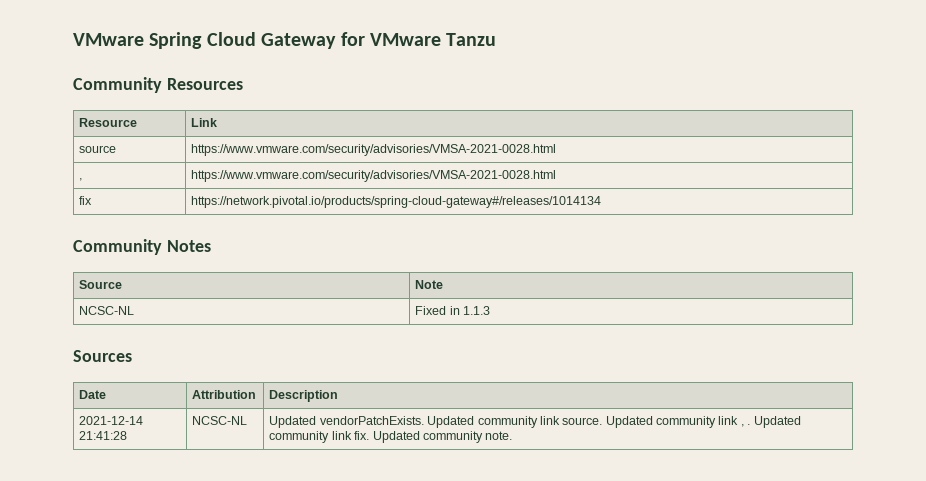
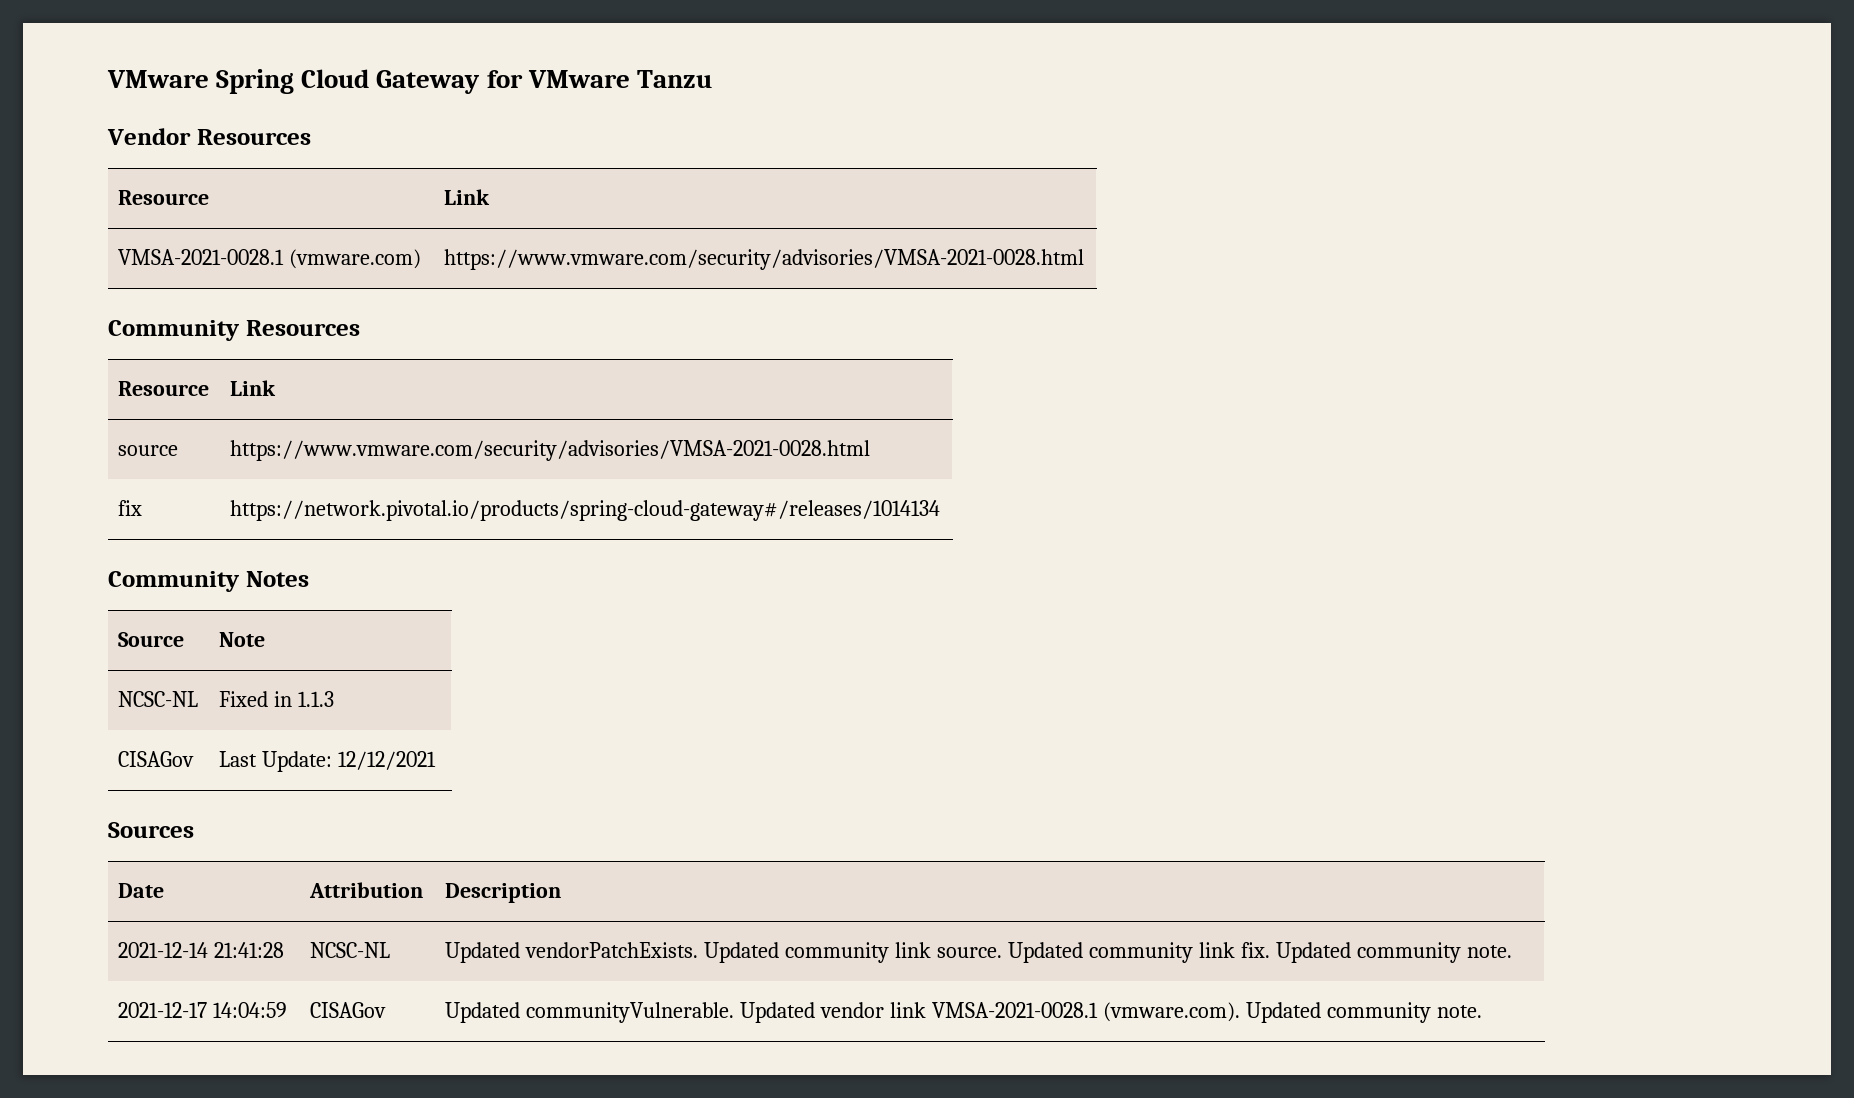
(497, 39) none -> [107,128,311,145] [118,190,210,205] [444,189,491,205] [118,249,422,269] [444,249,1085,270] // Vendor Resources // Resource | Link // VMSA-2021-0028.1 (vmware.com) | https://www.vmware.com/security/advisories/VMSA-2021-0028.html
[79,178,83,181] [191,170,557,182] // , | https://www.vmware.com/security/advisories/VMSA-2021-0028.html -> (871, 450) none
(491, 310) none -> [118,751,195,767] [219,751,437,772] // CISAGov | Last Update: 12/12/2021
[740,416,801,428] [269,431,352,443] , . Updated community link -> (1235, 950) none
(513, 435) none -> [118,1002,288,1018] [310,1002,387,1018] [445,1002,1482,1023] // 2021-12-17 14:04:59 | CISAGov | Updated communityVulnerable. Updated vendor link VMSA-2021-0028.1 (vmware.com). Updated community note.

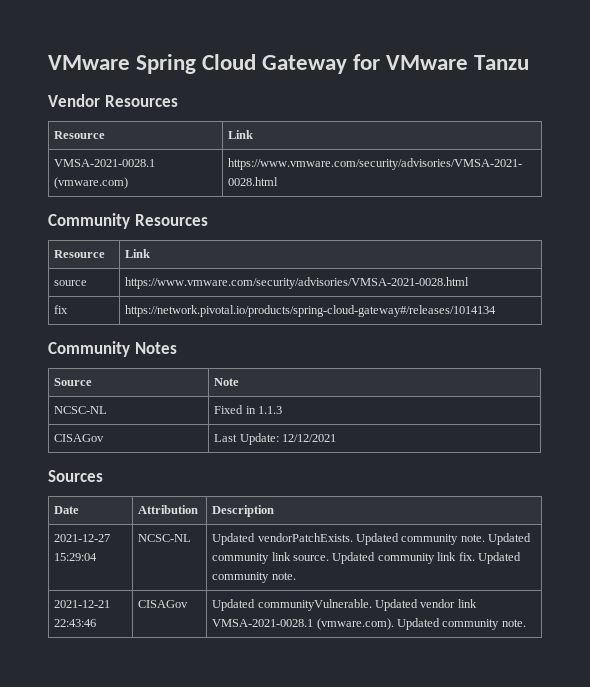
[118,942,285,958] 2021-12-14 21:41:28 -> [54,534,111,542] [54,553,98,561] 2021-12-27 15:29:04
(890, 952) none -> [460,533,532,545] [212,553,270,564] note. Updated community
[118,1002,288,1018] 2021-12-17 14:04:59 -> [54,600,111,608] [54,619,97,627] 2021-12-21 22:43:46

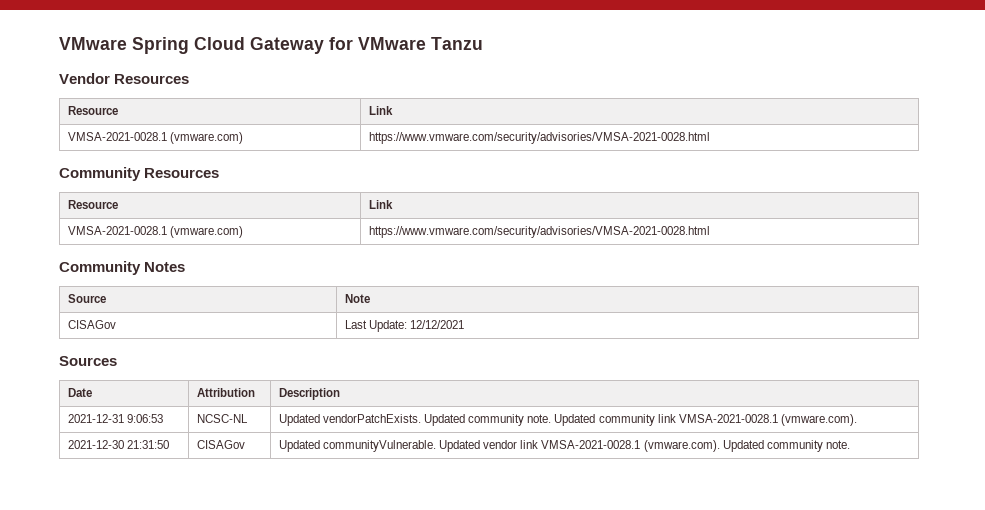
[54,280,88,286] [125,277,470,289] [54,305,69,314] [125,305,497,317] source | https://www.vmware.com/security/advisories/VMSA-2021-0028.html // fix | https://network.pivotal.io/products/spring-cloud-gateway#/releases/1014134 -> [67,226,243,238] [368,226,710,238] VMSA-2021-0028.1 (vmware.com) | https://www.vmware.com/security/advisories/VMSA-2021-0028.html
[54,406,108,414] [214,405,283,414] // NCSC-NL | Fixed in 1.1.3 -> (370, 298) none
[54,534,111,542] [54,553,98,561] 2021-12-27 15:29:04 -> [67,414,163,423] 2021-12-31 9:06:53
[293,552,521,564] [212,572,296,583] [54,600,111,608] [54,619,97,627] source. Updated community link fix. Updated community note. // 2021-12-21 22:43:46 -> [678,414,857,426] [67,440,169,449] VMSA-2021-0028.1 (vmware.com). // 2021-12-30 21:31:50

